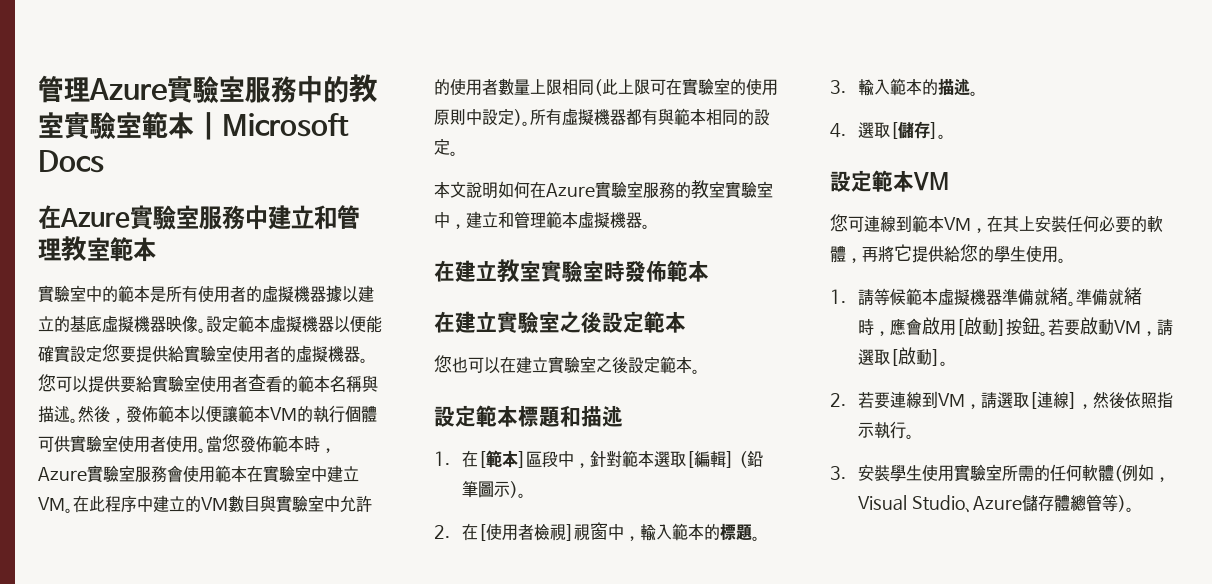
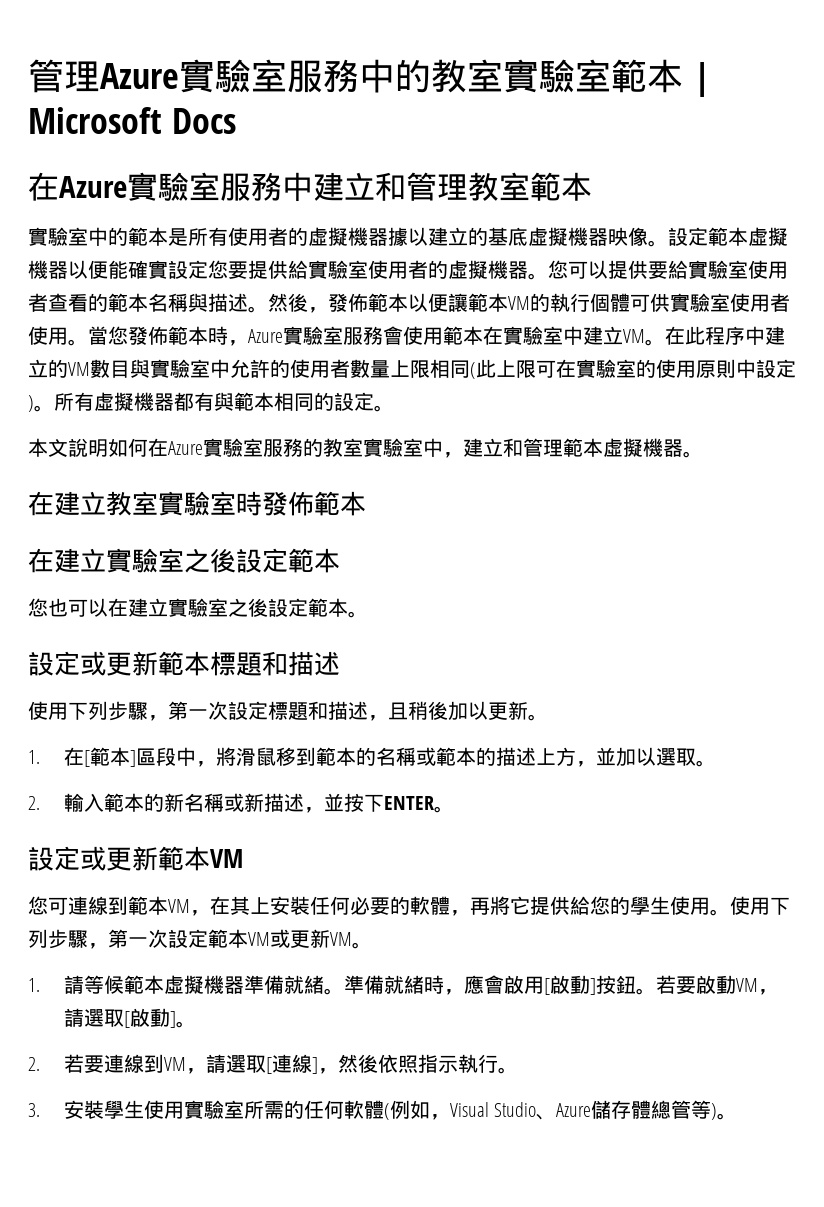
(476, 416) none -> [80,651,158,676] 或更新
(623, 416) none -> [28,701,548,721] // 使用下列步驟，第一次設定標題和描述，且稍後加以更新。
[590,450,763,468] [462,480,527,498] [434,522,761,541] [830,78,979,96] [830,121,947,139] [830,170,872,192] 針對範本選取[編輯] (鉛筆圖示)。 // 2.在[使用者檢視]視窗中，輸入範本的標題。 // 3.輸入範本的描述。 // 4.選取[儲存]。 // 設定 -> [216,747,717,767] [28,793,455,813] [28,846,158,871] 將滑鼠移到範本的名稱或範本的描述上方，並加以選取。 // 2.輸入範本的新名稱或新描述，並按下ENTER。 // 設定或更新
(1066, 260) none -> [730,896,790,915] [28,929,372,949] 使用下列步驟，第一次設定範本VM或更新VM。

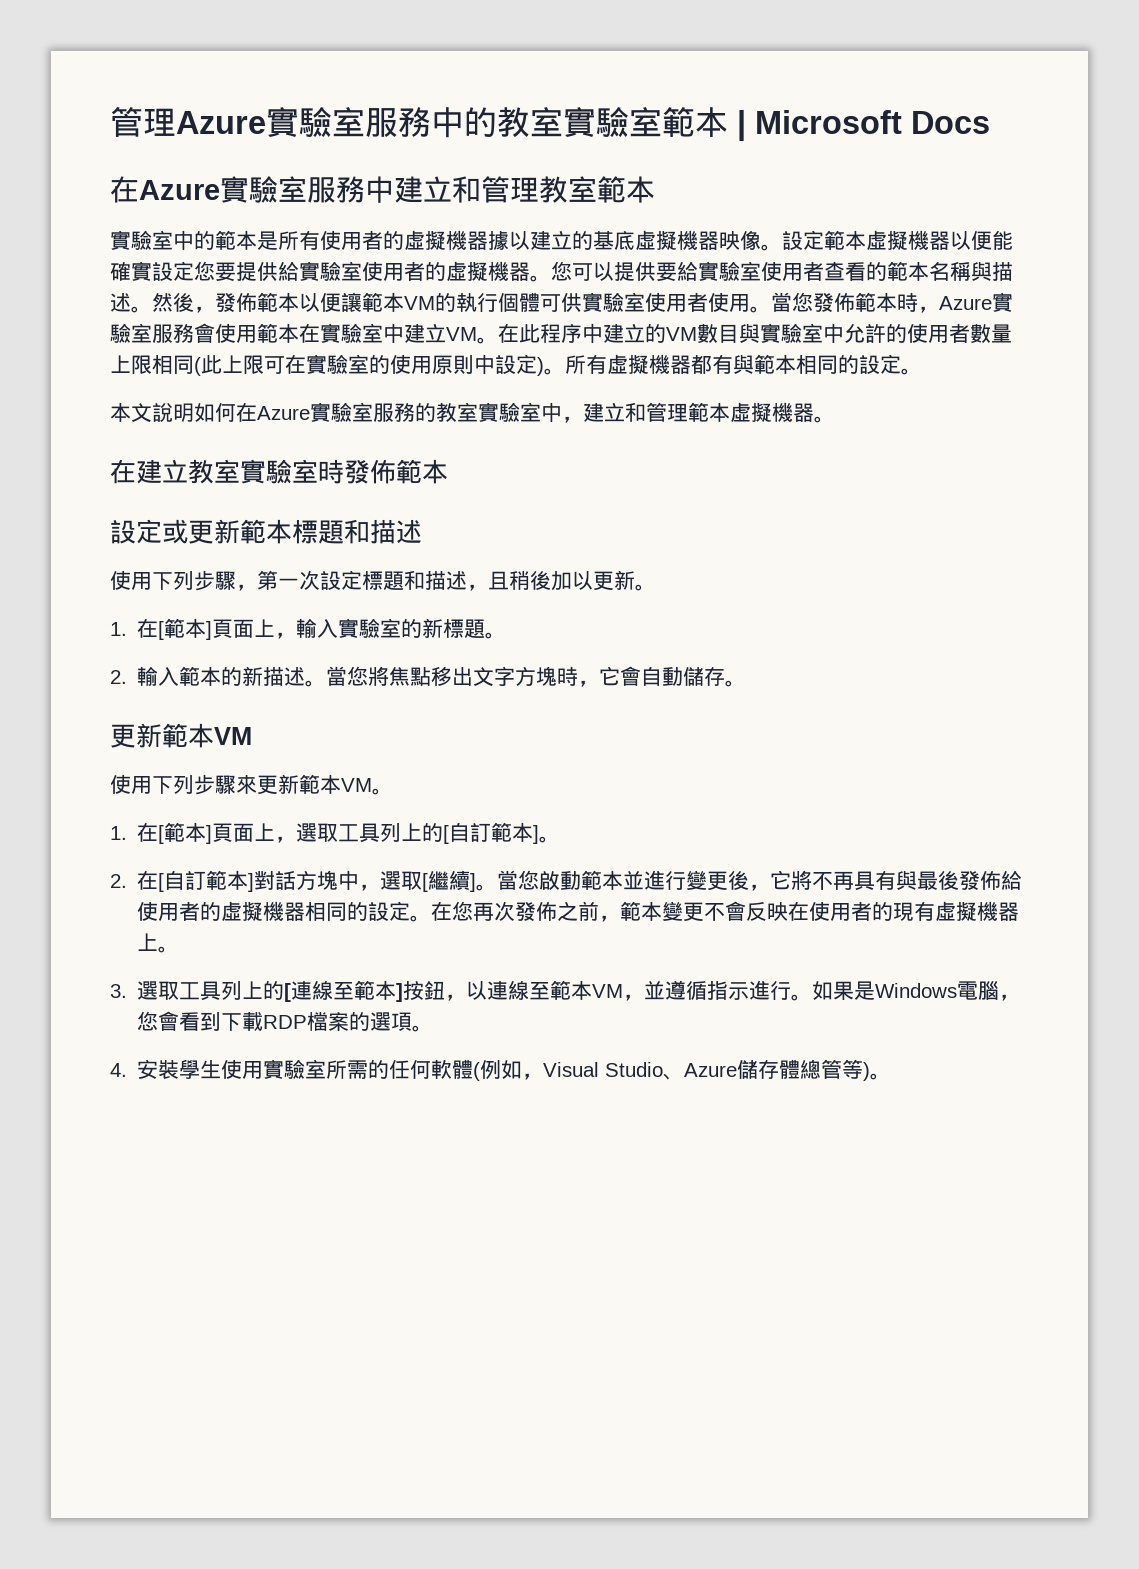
[28,548,340,573] [28,598,368,618] // 在建立實驗室之後設定範本 // 您也可以在建立實驗室之後設定範本。 -> (448, 471) none
[136,747,697,767] 區段中，將滑鼠移到範本的名稱或範本的描述上方，並加以選取 -> [212,618,486,639] 頁面上，輸入實驗室的新標題
[184,793,455,813] [28,846,106,871] 名稱或新描述，並按下ENTER。 // 設定或 -> [263,666,747,687] 描述。當您將焦點移出文字方塊時，它會自動儲存。 //
[28,896,790,916] [28,929,372,949] [28,975,779,995] [64,1008,197,1028] [28,1054,519,1074] [28,1103,40,1117] 您可連線到範本VM，在其上安裝任何必要的軟體，再將它提供給您的學生使用。使用下列步驟，第一次設定範本VM或更新VM。 // 1.請等候範本虛擬機器準備就緒。準備就緒時，應會啟用[啟動]按鈕。若要啟動VM，請選取[啟動]。 // 2.若要連線到VM，請選取[連線]，然後依照指示執行。 // 3. -> [110,774,393,795] [110,822,561,844] [110,870,1023,892] [137,901,1020,922] [137,933,180,953] [110,980,1021,1002] [137,1011,434,1032] [110,1063,127,1077] 使用下列步驟來更新範本VM。 // 1.在[範本]頁面上，選取工具列上的[自訂範本]。 // 2.在[自訂範本]對話方塊中，選取[繼續]。當您啟動範本並進行變更後，它將不再具有與最後發佈給使用者的虛擬機器相同的設定。在您再次發佈之前，範本變更不會反映在使用者的現有虛擬機器上。 // 3.選取工具列上的[連線至範本]按鈕，以連線至範本VM，並遵循指示進行。如果是Windows電腦，您會看到下載RDP檔案的選項。 // 4.

